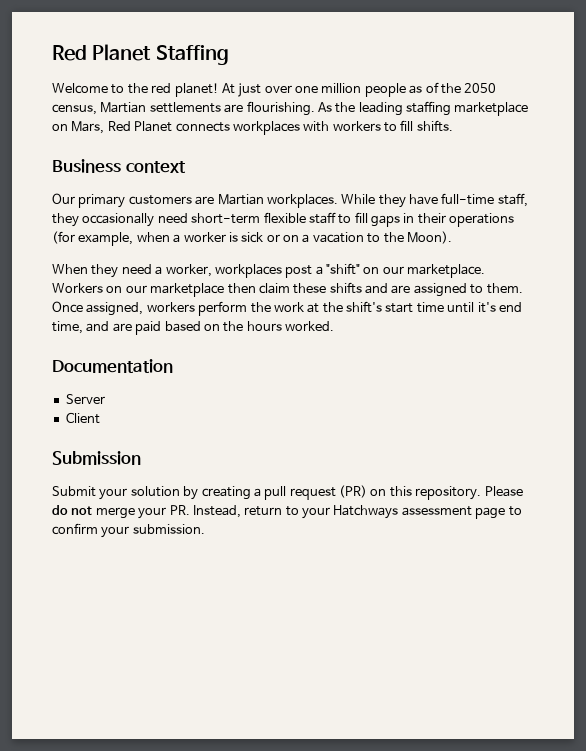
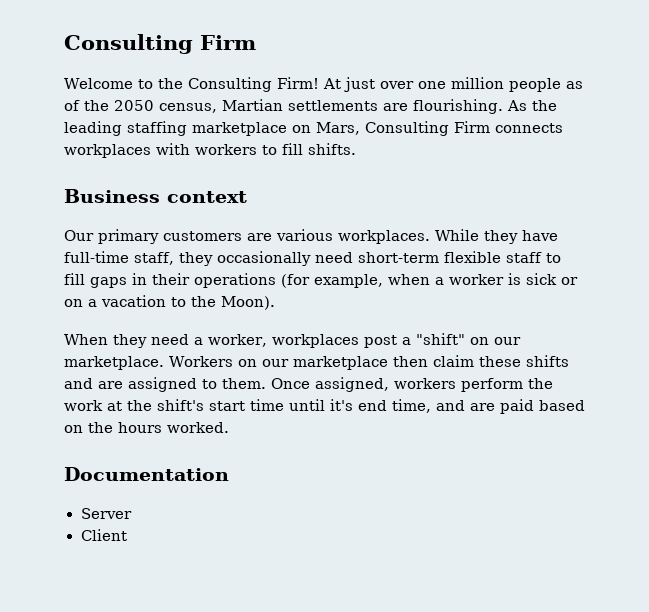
[52,44,229,65] Red Planet Staffing -> [64,34,256,54] Consulting Firm
[151,83,219,97] red planet! -> [187,77,319,92] Consulting Firm!
[107,121,173,132] Red Planet -> [365,121,490,136] Consulting Firm
[217,194,264,205] Martian -> [276,229,333,241] various
[52,451,141,465] [52,485,523,500] [52,505,522,519] [52,523,205,538] // Submission // Submit your solution by creating a pull request (PR) on this repository. Please do not merge your PR. Instead, return to your Hatchways assessment page to confirm your submission. -> (127, 535) none

